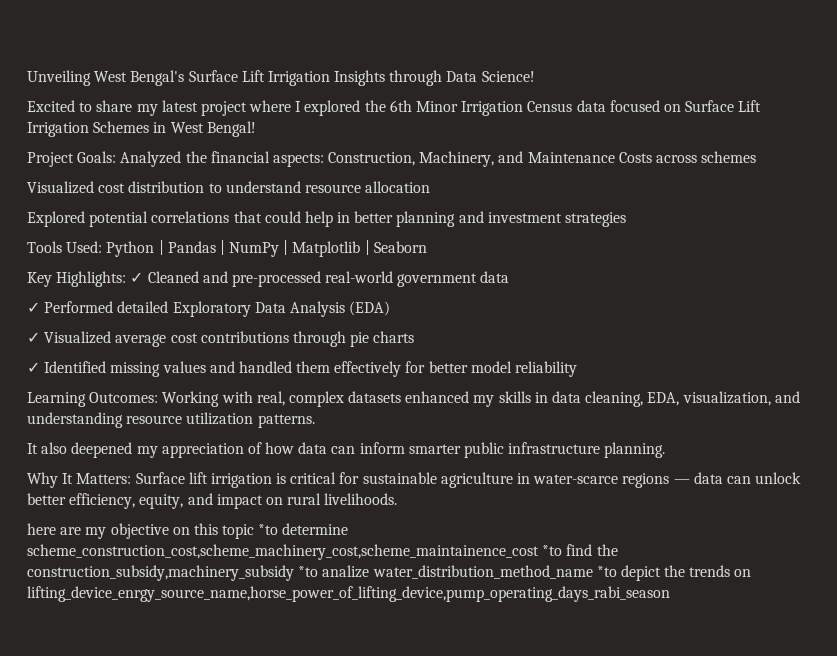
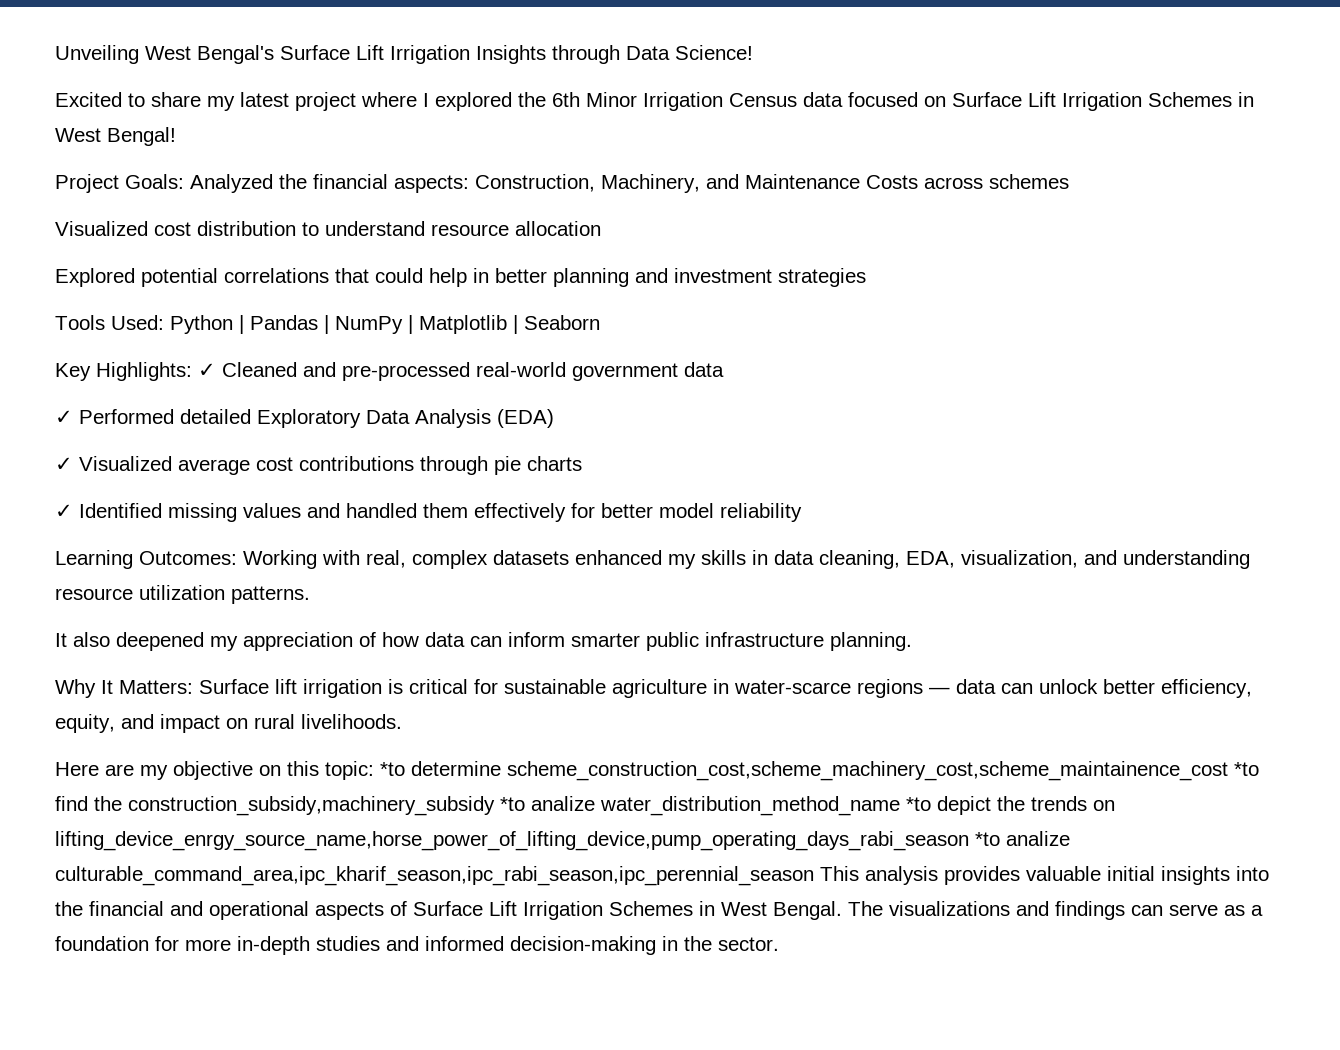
[27,523,56,535] here -> [55,762,99,776] Here
[222,524,255,539] topic -> [325,761,374,780] topic:
(670, 594) none -> [975,831,1070,846] [55,866,1269,886] [55,901,1263,920] [55,936,779,955] *to analize culturable_command_area,ipc_kharif_season,ipc_rabi_season,ipc_perennial_season This analysis provides valuable initial insights into the financial and operational aspects of Surface Lift Irrigation Schemes in West Bengal. The visualizations and findings can serve as a foundation for more in-depth studies and informed decision-making in the sector.

